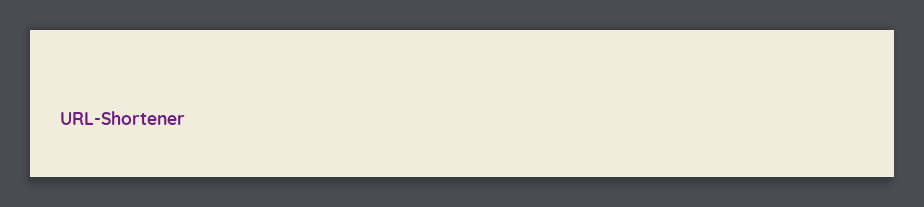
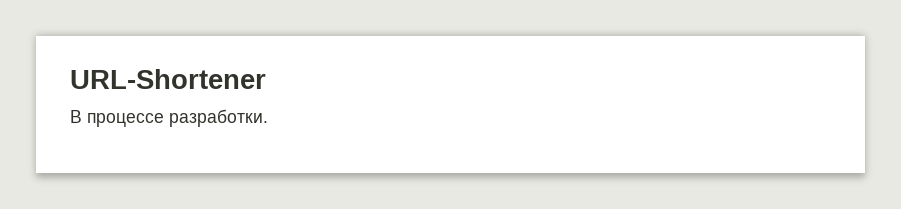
(185, 118) none -> [70,109,268,127] // В процессе разработки.

